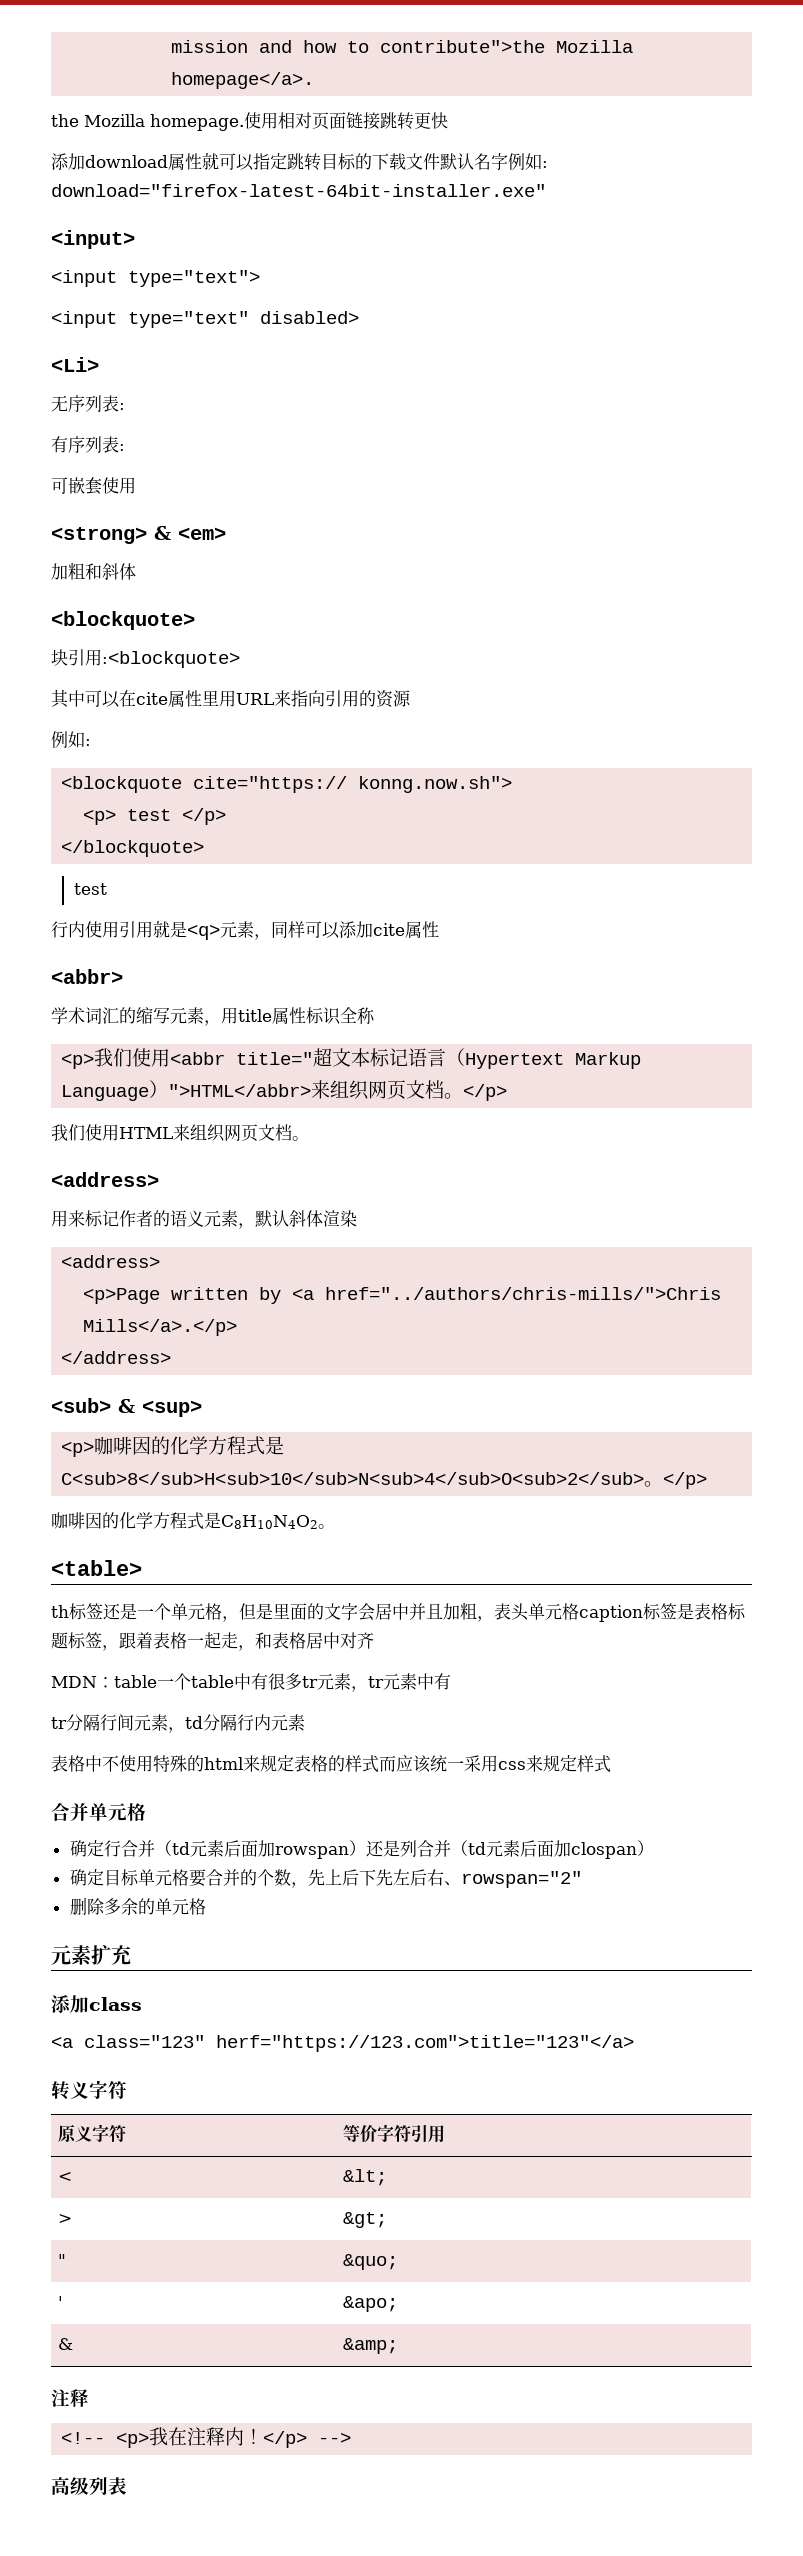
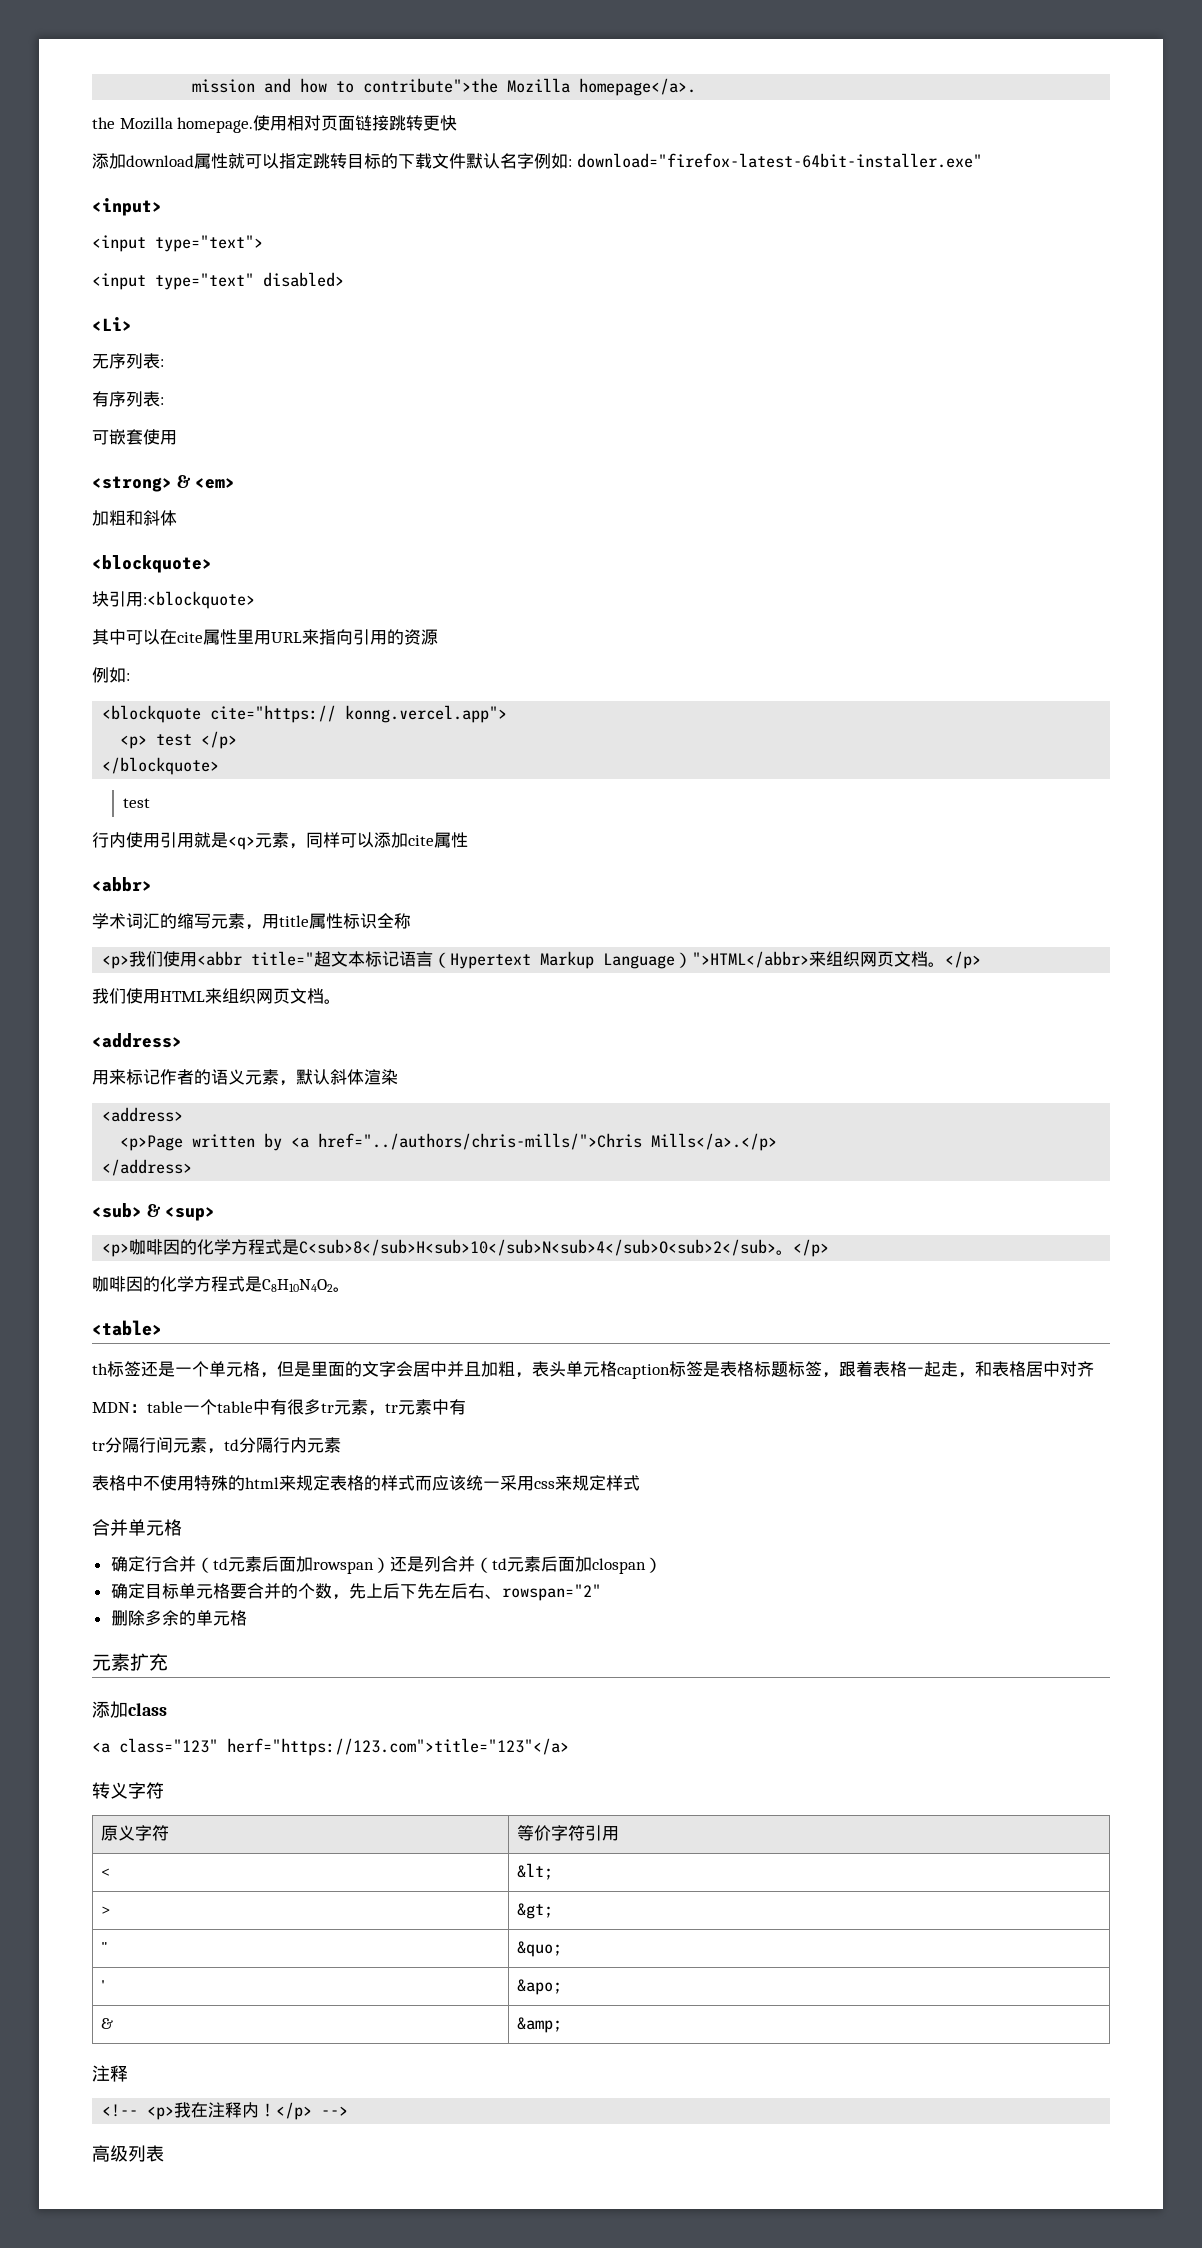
[358,776,513,793] konng.now.sh"> -> [345,705,508,723] konng.vercel.app">

